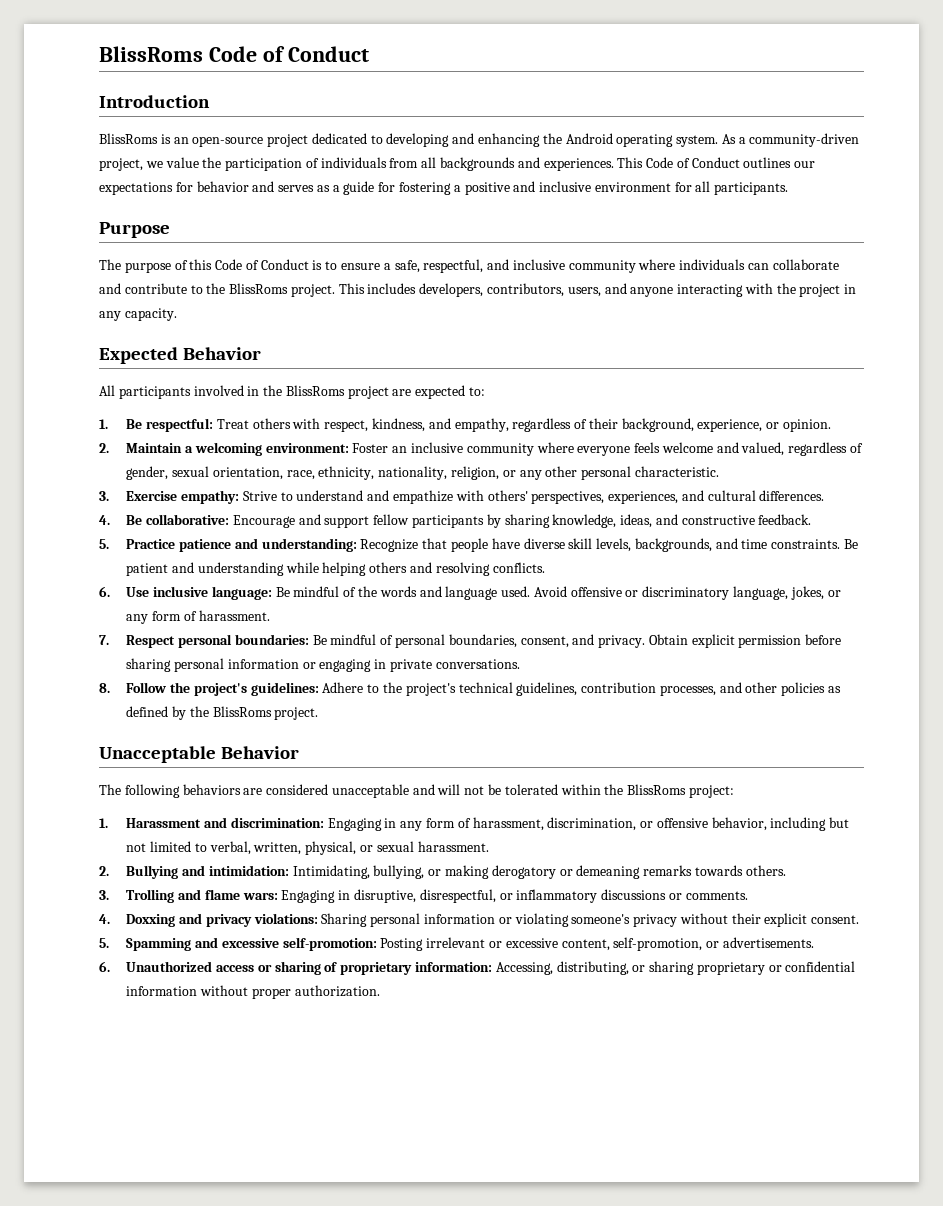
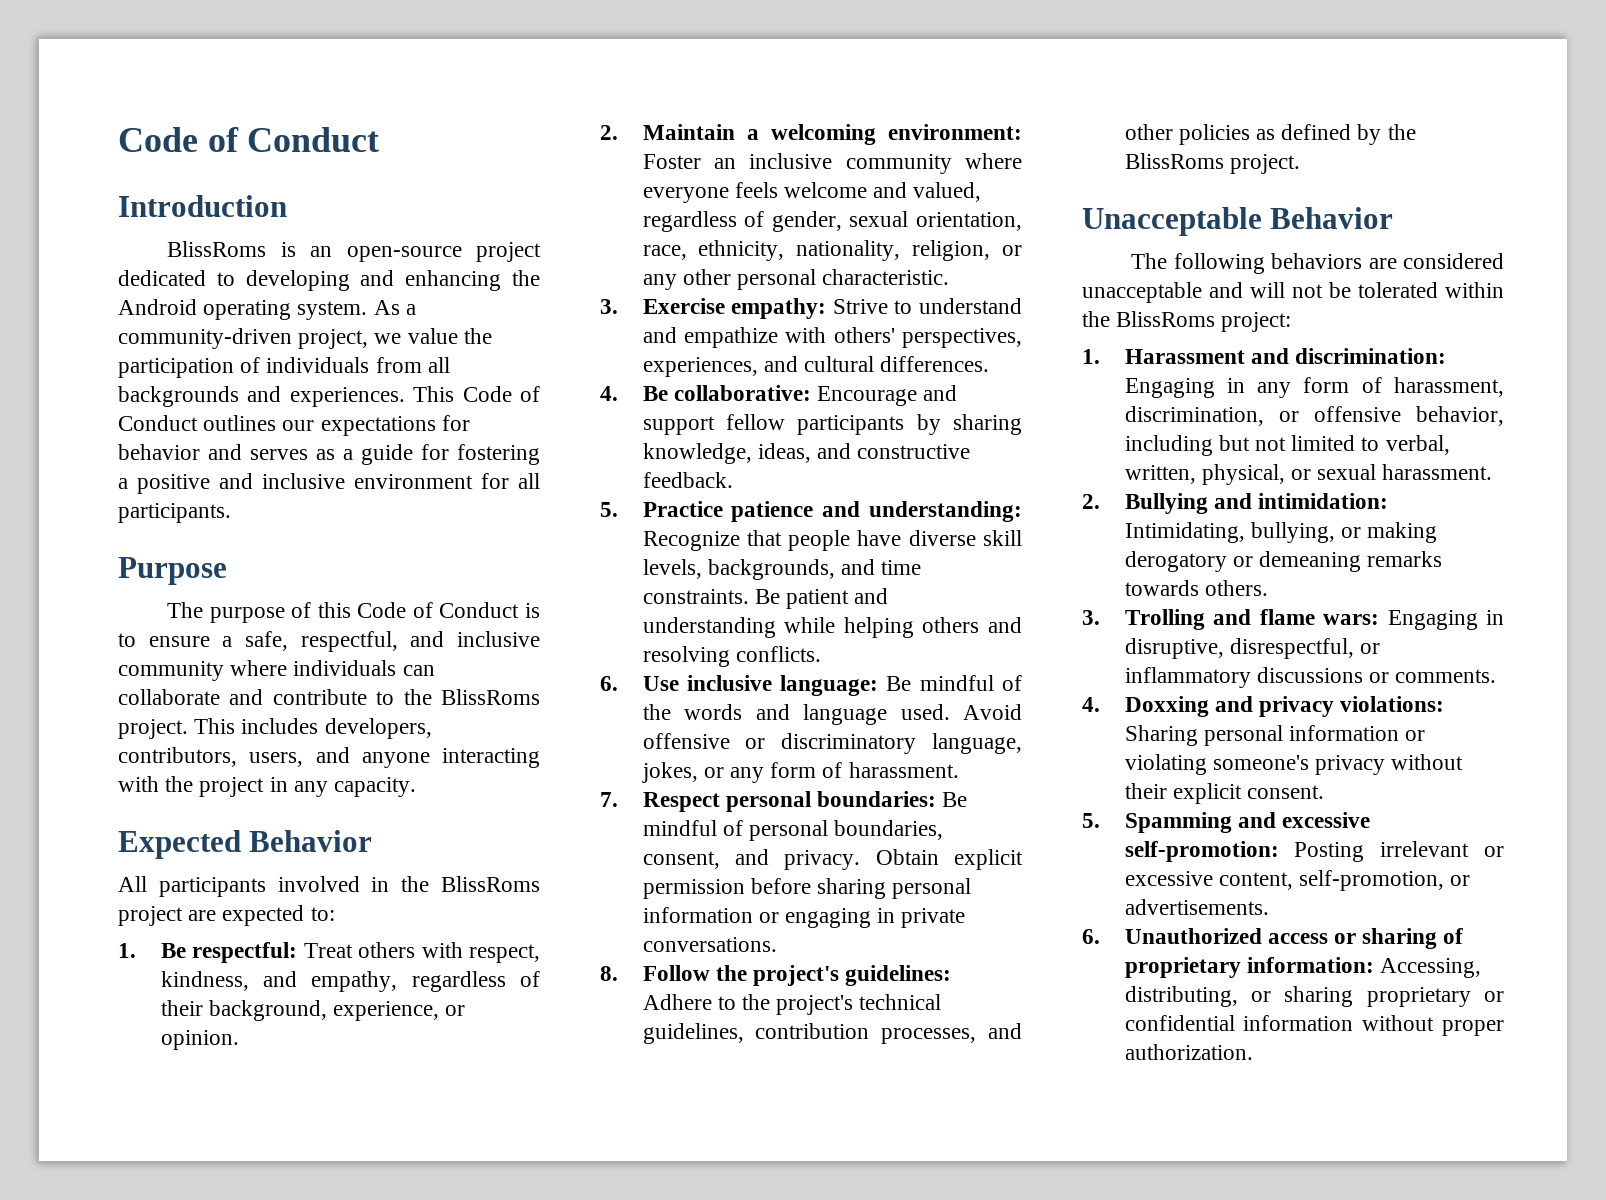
[99,46,203,62] BlissRoms -> (118, 139) none

